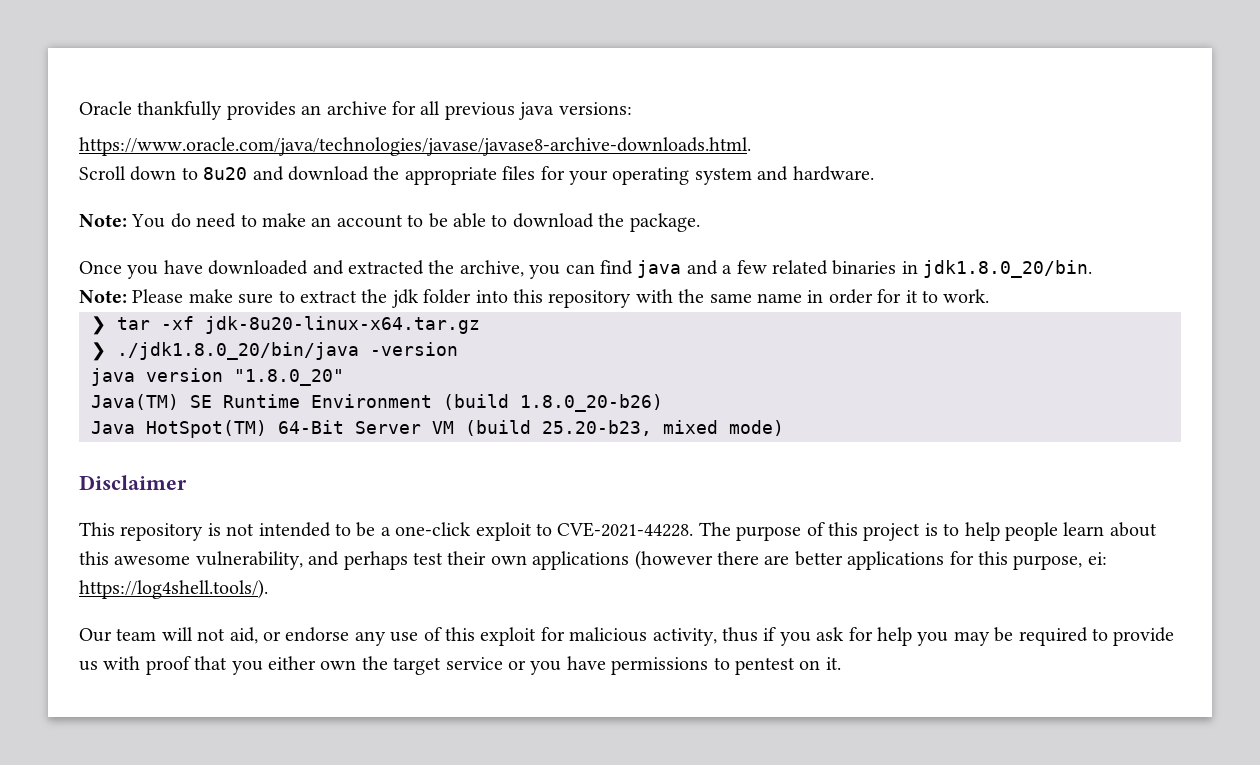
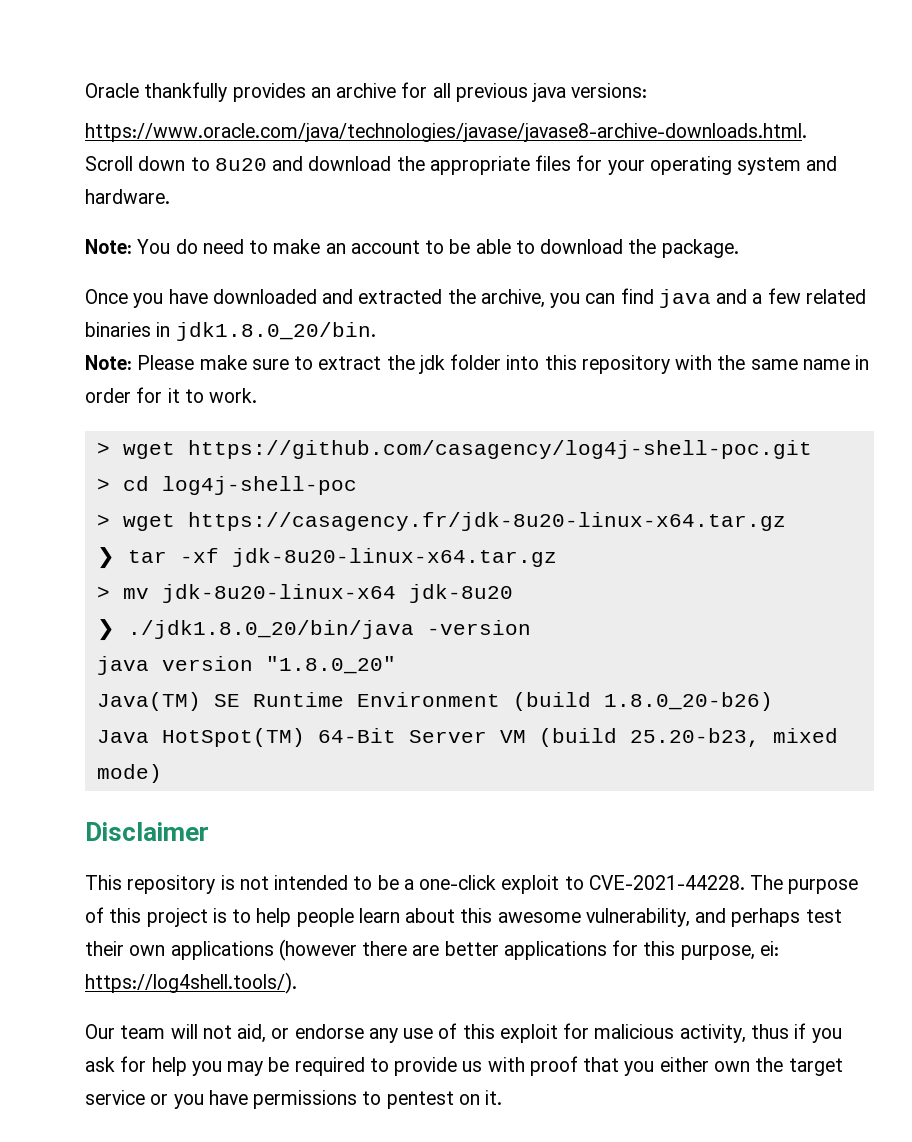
(990, 296) none -> [96,440,812,459] [96,476,357,495] [96,512,786,531] // > wget https://github.com/casagency/log4j-shell-poc.git // > cd log4j-shell-poc // > wget https://casagency.fr/jdk-8u20-linux-x64.tar.gz
(480, 325) none -> [96,584,513,603] // > mv jdk-8u20-linux-x64 jdk-8u20

